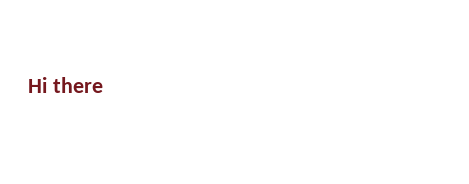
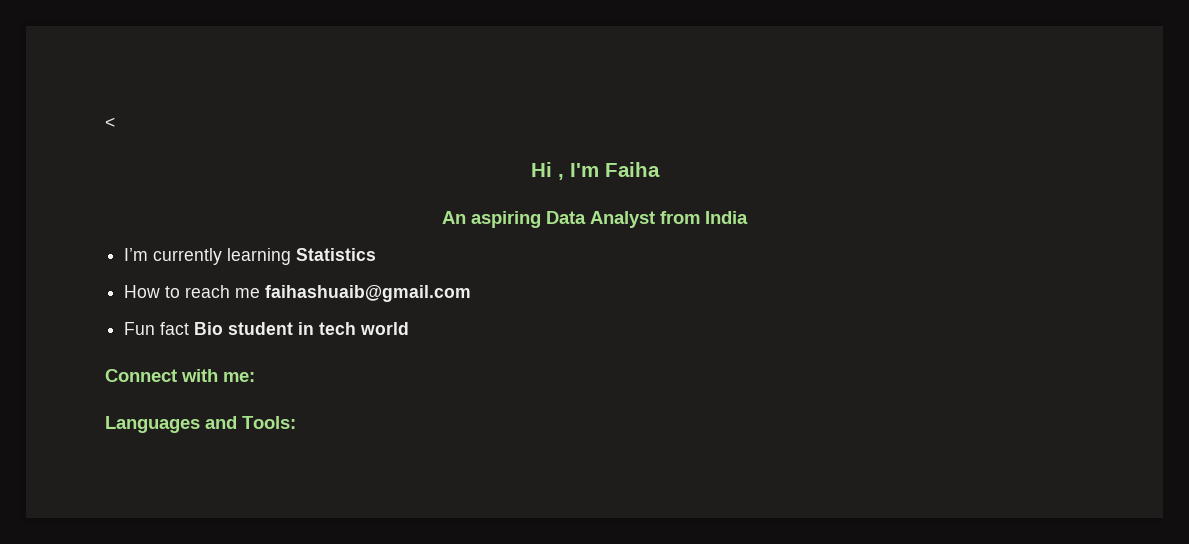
[28,77,103,93] Hi there -> [105,117,115,128] [530,162,660,180] [442,211,748,228] [124,248,377,265] [124,285,472,302] [124,322,410,335] [105,369,255,382] [105,416,296,433] < // Hi , I'm Faiha // An aspiring Data Analyst from India // I’m currently learning Statistics // How to reach me faihashuaib@gmail.com // Fun fact Bio student in tech world // Connect with me: // Languages and Tools:

